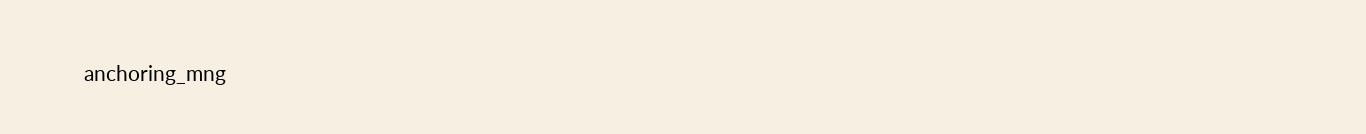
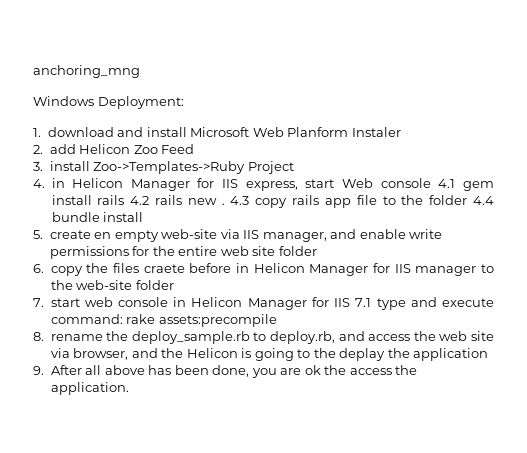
(226, 75) none -> [33,96,184,109] [33,127,401,137] [33,144,195,154] [33,161,294,174] [33,178,494,191] [51,195,494,208] [51,212,144,222] [33,229,443,242] [49,246,317,259] [33,263,495,276] [50,280,174,290] [33,297,495,310] [50,314,277,327] [33,331,494,344] [50,348,489,361] [33,365,418,378] [50,382,129,395] // Windows Deployment: // 1. download and install Microsoft Web Planform Instaler // 2. add Helicon Zoo Feed // 3. install Zoo->Templates->Ruby Project // 4. in Helicon Manager for IIS express, start Web console 4.1 gem install rails 4.2 rails new . 4.3 copy rails app file to the folder 4.4 bundle install // 5. create en empty web-site via IIS manager, and enable write permissions for the entire web site folder // 6. copy the files craete before in Helicon Manager for IIS manager to the web-site folder // 7. start web console in Helicon Manager for IIS 7.1 type and execute command: rake assets:precompile // 8. rename the deploy_sample.rb to deploy.rb, and access the web site via browser, and the Helicon is going to the deplay the application // 9. After all above has been done, you are ok the access the application.

